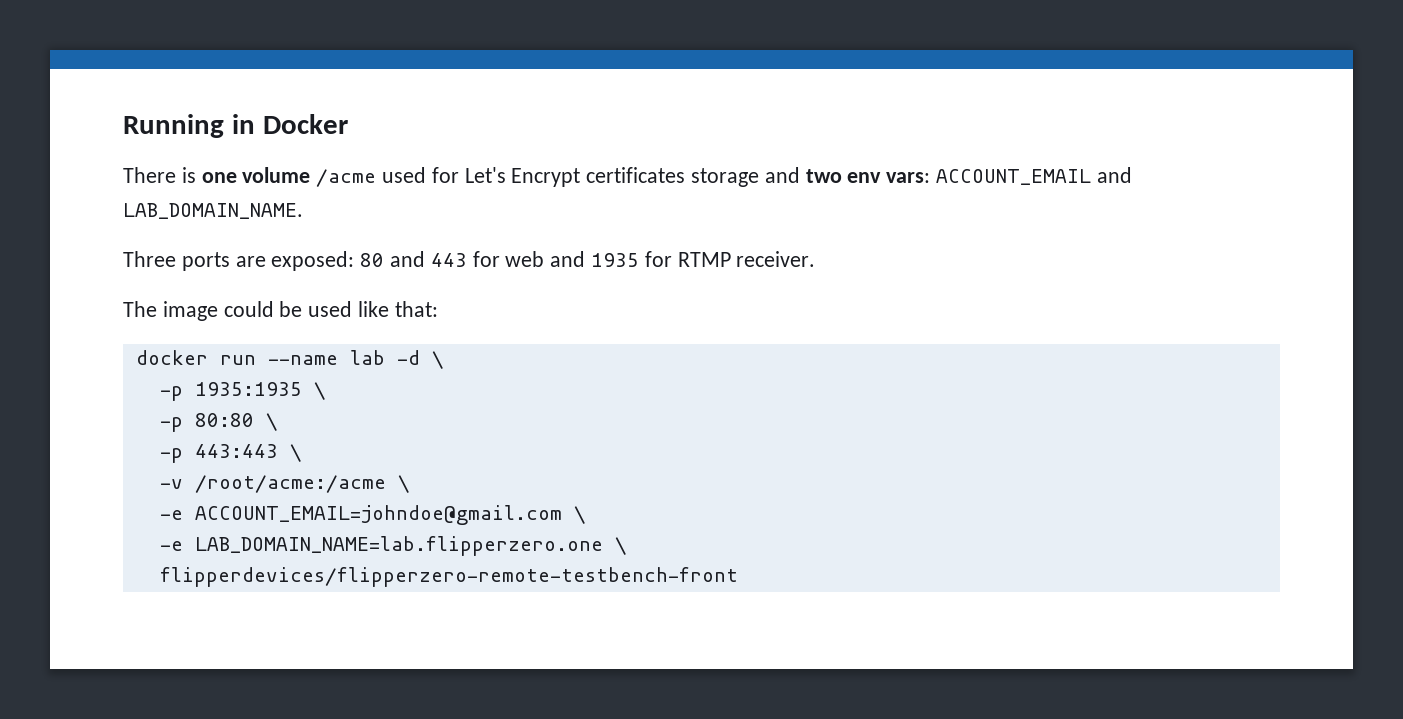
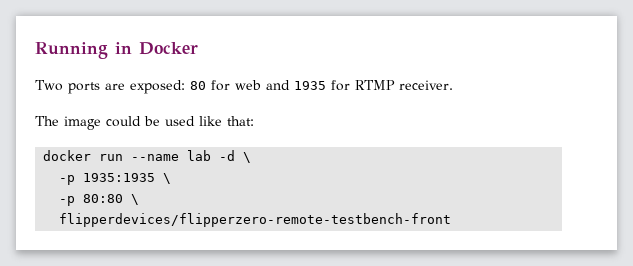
[123,167,1132,187] [123,203,303,219] [123,251,176,267] There is one volume /acme used for Let's Encrypt certificates storage and two env vars: ACCOUNT_EMAIL and LAB_DOMAIN_NAME. // Three -> [35,80,63,91] Two
[390,251,467,267] and 443 -> (206, 85) none
[159,444,302,463] [159,475,410,493] [159,505,586,525] [159,536,627,556] // -p 443:443 \ // -v /root/acme:/acme \ // -e ACCOUNT_EMAIL=johndoe@gmail.com \ // -e LAB_DOMAIN_NAME=lab.flipperzero.one \ -> (140, 199) none

